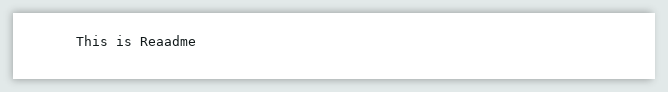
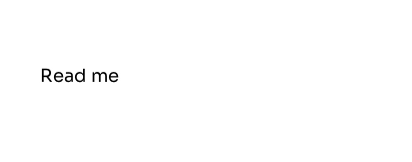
[76,35,196,46] This is Reaadme -> [39,67,120,83] Read me

